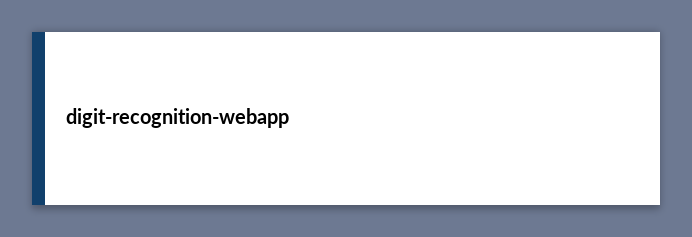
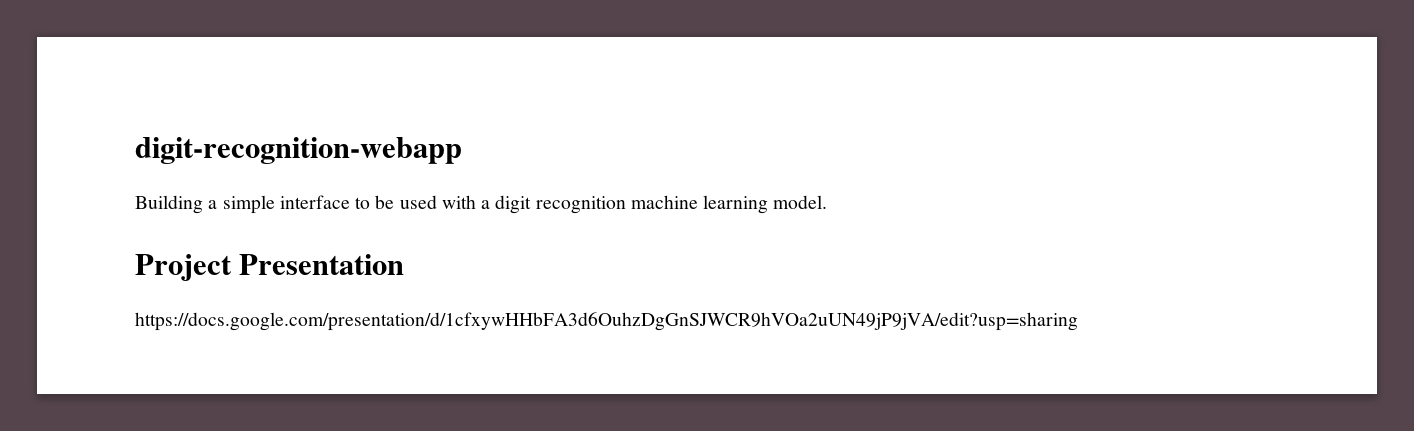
(289, 118) none -> [135,195,828,214] [135,254,405,281] [135,312,1078,331] // Building a simple interface to be used with a digit recognition machine learning model. // Project Presentation // https://docs.google.com/presentation/d/1cfxywHHbFA3d6OuhzDgGnSJWCR9hVOa2uUN49jP9jVA/edit?usp=sharing

